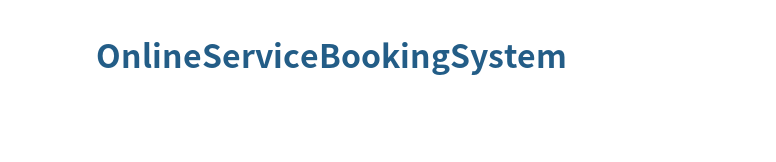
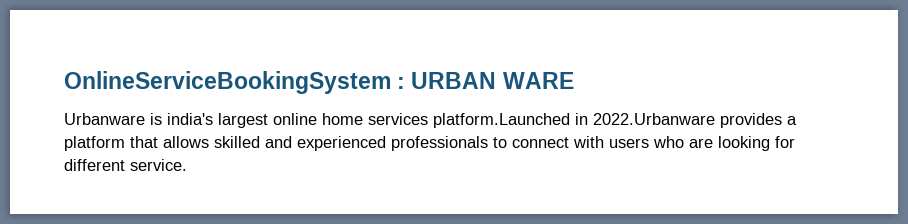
(567, 59) none -> [397,72,574,89] [64,113,797,128] [64,136,795,151] [64,159,187,171] : URBAN WARE // Urbanware is india's largest online home services platform.Launched in 2022.Urbanware provides a platform that allows skilled and experienced professionals to connect with users who are looking for different service.

